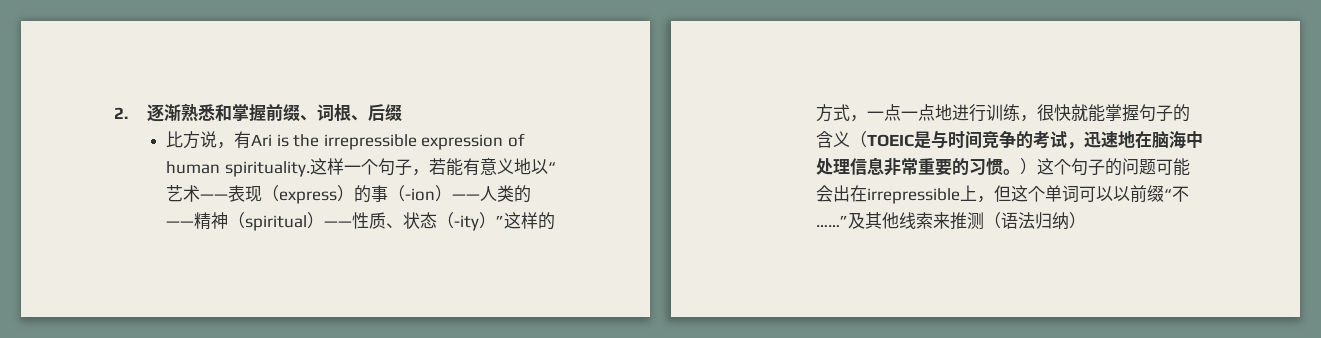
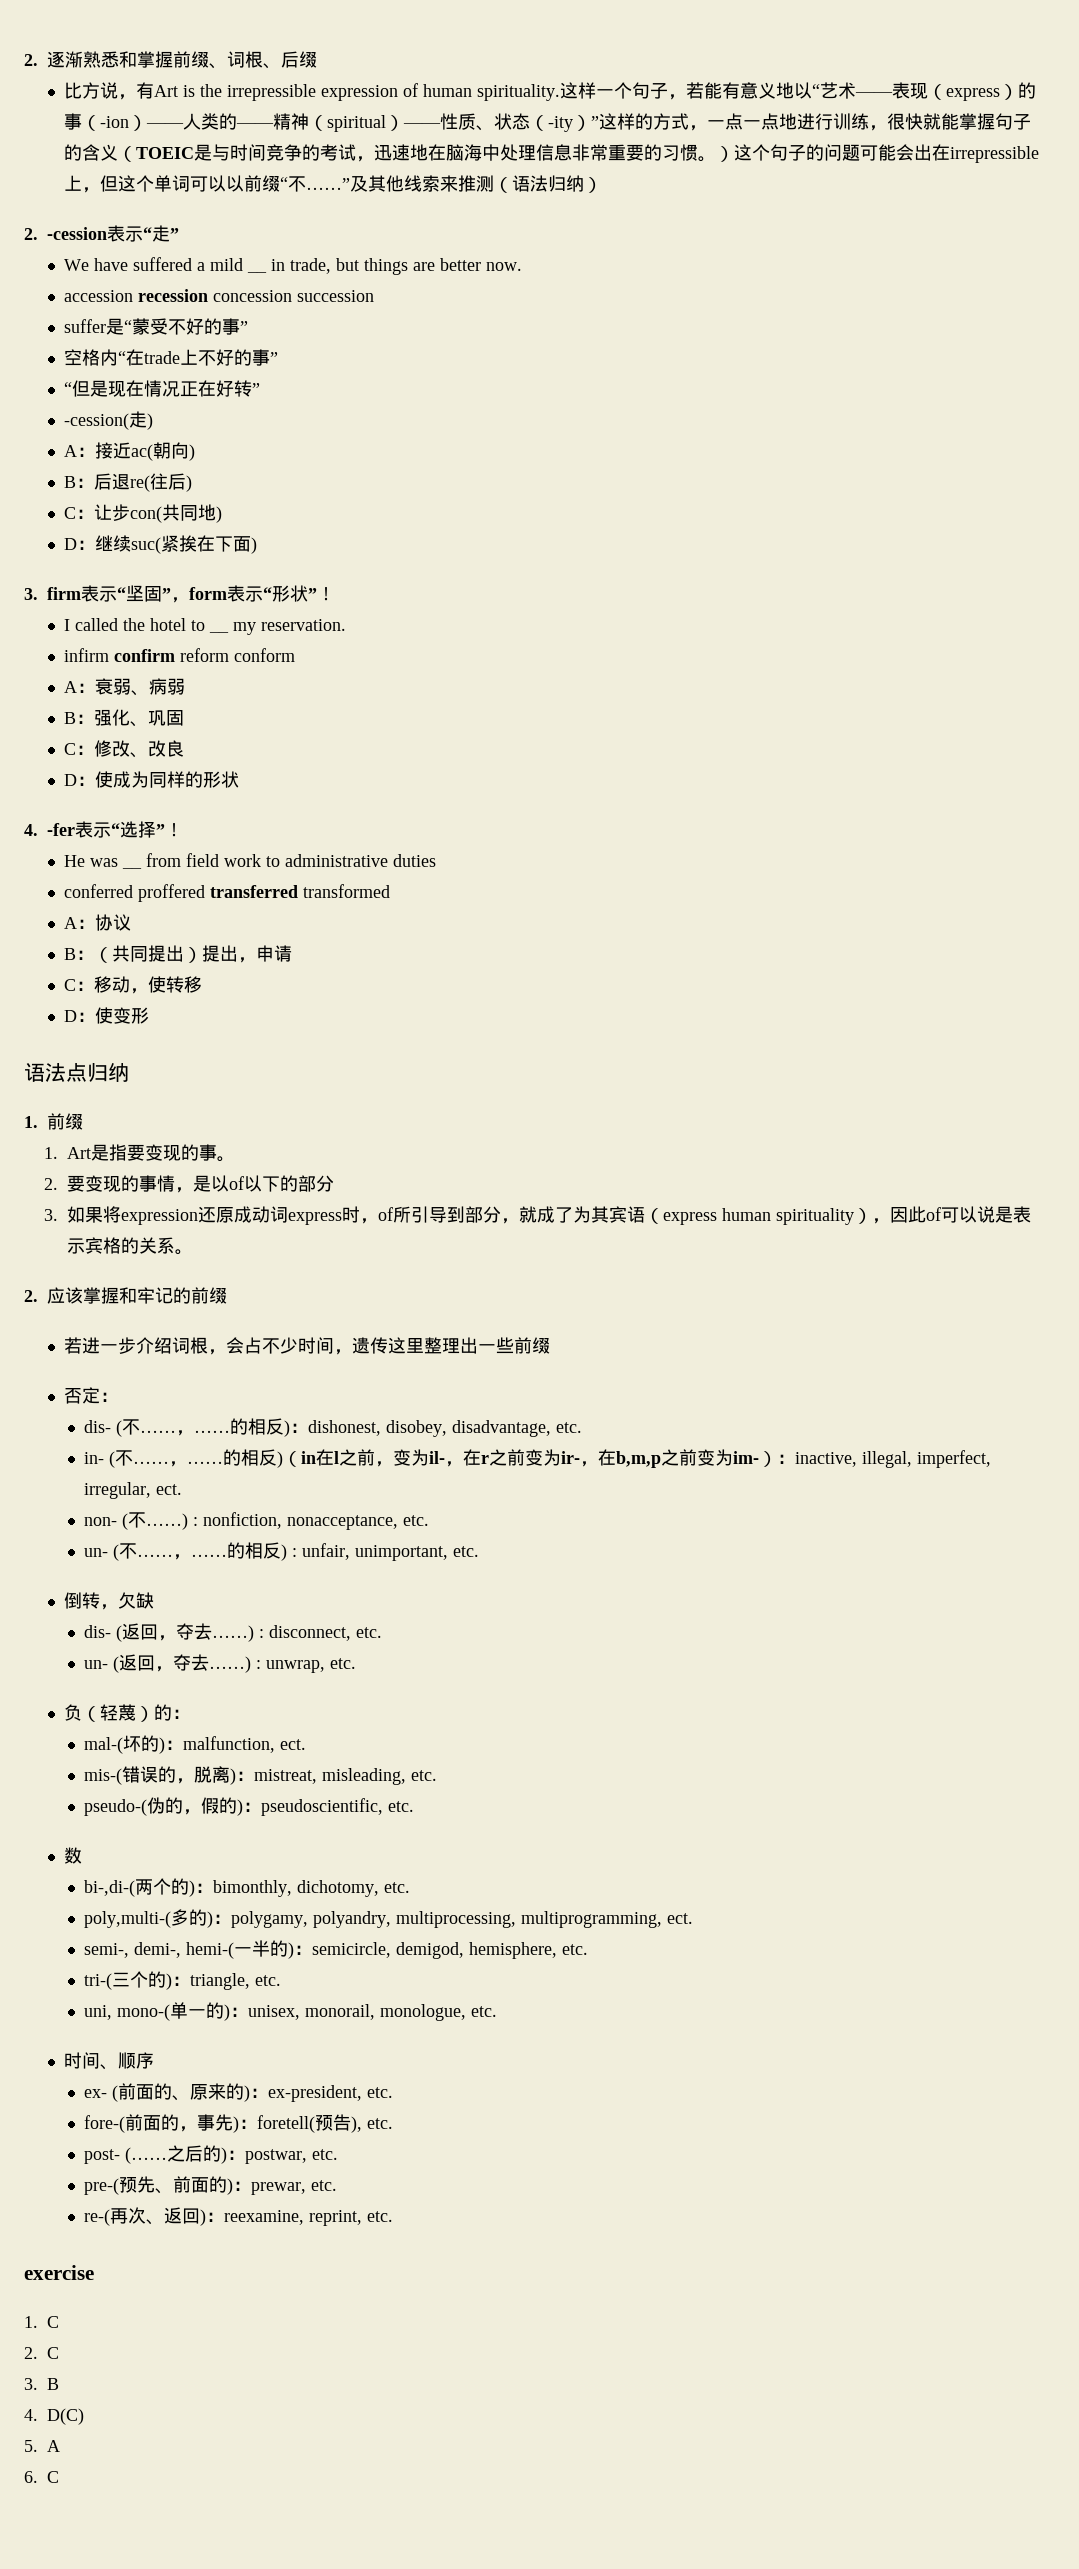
[251,134,273,146] Ari -> [153,85,178,97] Art
(1087, 220) none -> [24,225,179,242] [63,257,243,271] [246,271,267,273] [270,258,522,275] [63,289,374,302] [63,318,248,335] [63,349,278,366] [63,380,260,397] [63,411,153,430] [63,442,195,461] [63,473,192,492] [63,504,222,523] [63,535,257,554] [24,585,335,603] [63,618,205,631] [208,619,346,635] [63,648,295,662] [63,678,185,696] [63,709,184,727] [63,740,184,758] [63,771,239,788] [24,821,183,838] [63,855,118,867] [121,867,142,869] [145,853,436,867] [63,884,390,902] [63,914,131,931] [63,945,292,963] [63,976,202,994] [63,1007,149,1024] [24,1063,129,1082] [24,1113,83,1130] [44,1144,236,1162] [44,1175,335,1193] [44,1206,1032,1225] [67,1237,194,1255] [24,1287,227,1304] [63,1337,550,1355] [63,1387,118,1404] [83,1418,582,1437] [83,1449,991,1468] [83,1482,182,1499] [83,1512,429,1530] [83,1542,479,1561] [63,1592,154,1610] [83,1623,382,1642] [83,1654,356,1673] [63,1704,190,1722] [83,1735,306,1754] [83,1766,437,1785] [83,1797,414,1816] [63,1847,82,1864] [83,1878,410,1897] [83,1909,693,1928] [83,1940,588,1959] [83,1971,281,1990] [83,2002,497,2021] [63,2052,154,2070] [83,2083,393,2102] [83,2114,393,2133] [83,2145,338,2164] [83,2176,337,2195] [83,2207,393,2226] [24,2265,94,2280] [24,2316,59,2328] [24,2347,59,2359] [24,2378,59,2390] [24,2408,84,2425] [24,2440,60,2452] [24,2471,59,2483] // 2. -cession表示“走” // We have suffered a mild __ in trade, but things are better now. // accession recession concession succession // suffer是“蒙受不好的事” // 空格内“在trade上不好的事” // “但是现在情况正在好转” // -cession(走) // A：接近ac(朝向) // B：后退re(往后) // C：让步con(共同地) // D：继续suc(紧挨在下面) // 3. firm表示“坚固”，form表示“形状”！ // I called the hotel to __ my reservation. // infirm confirm reform conform // A：衰弱、病弱 // B：强化、巩固 // C：修改、改良 // D：使成为同样的形状 // 4. -fer表示“选择”！ // He was __ from field work to administrative duties // conferred proffered transferred transformed // A：协议 // B：（共同提出）提出，申请 // C：移动，使转移 // D：使变形 // 语法点归纳 // 1.前缀 // 1. Art是指要变现的事。 // 2.要变现的事情，是以of以下的部分 // 3.如果将expression还原成动词express时，of所引导到部分，就成了为其宾语（express human spirituality），因此of可以说是表示宾格的关系。 // 2.应该掌握和牢记的前缀 // 若进一步介绍词根，会占不少时间，遗传这里整理出一些前缀 // 否定： // dis- (不……，……的相反)：dishonest, disobey, disadvantage, etc. // in- (不……，……的相反)（in在l之前，变为il-，在r之前变为ir-，在b,m,p之前变为im-）：inactive, illegal, imperfect, irregular, ect. // non- (不……) : nonfiction, nonacceptance, etc. // un- (不……，……的相反) : unfair, unimportant, etc. // 倒转，欠缺 // dis- (返回，夺去……) : disconnect, etc. // un- (返回，夺去……) : unwrap, etc. // 负（轻蔑）的： // mal-(坏的)：malfunction, ect. // mis-(错误的，脱离)：mistreat, misleading, etc. // pseudo-(伪的，假的)：pseudoscientific, etc. // 数 // bi-,di-(两个的)：bimonthly, dichotomy, etc. // poly,multi-(多的)：polygamy, polyandry, multiprocessing, multiprogramming, ect. // semi-, demi-, hemi-(一半的)：semicircle, demigod, hemisphere, etc. // tri-(三个的)：triangle, etc. // uni, mono-(单一的)：unisex, monorail, monologue, etc. // 时间、顺序 // ex- (前面的、原来的)：ex-president, etc. // fore-(前面的，事先)：foretell(预告), etc. // post- (……之后的)：postwar, etc. // pre-(预先、前面的)：prewar, etc. // re-(再次、返回)：reexamine, reprint, etc. // exercise // 1. C // 2. C // 3. B // 4. D(C) // 5. A // 6. C

